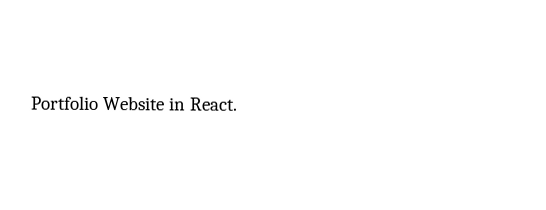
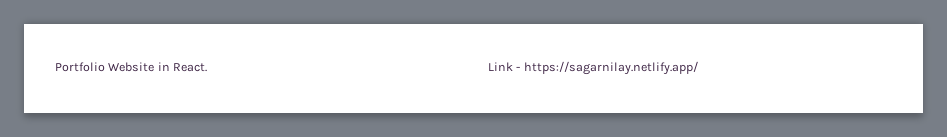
(239, 104) none -> [488,61,698,75] // Link - https://sagarnilay.netlify.app/

